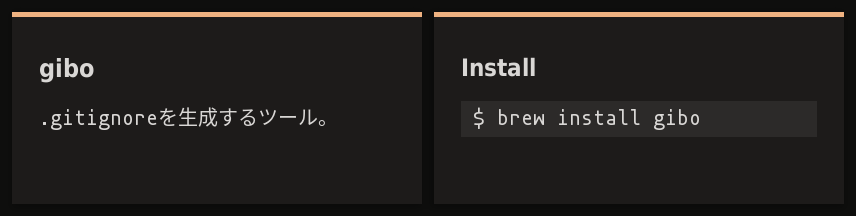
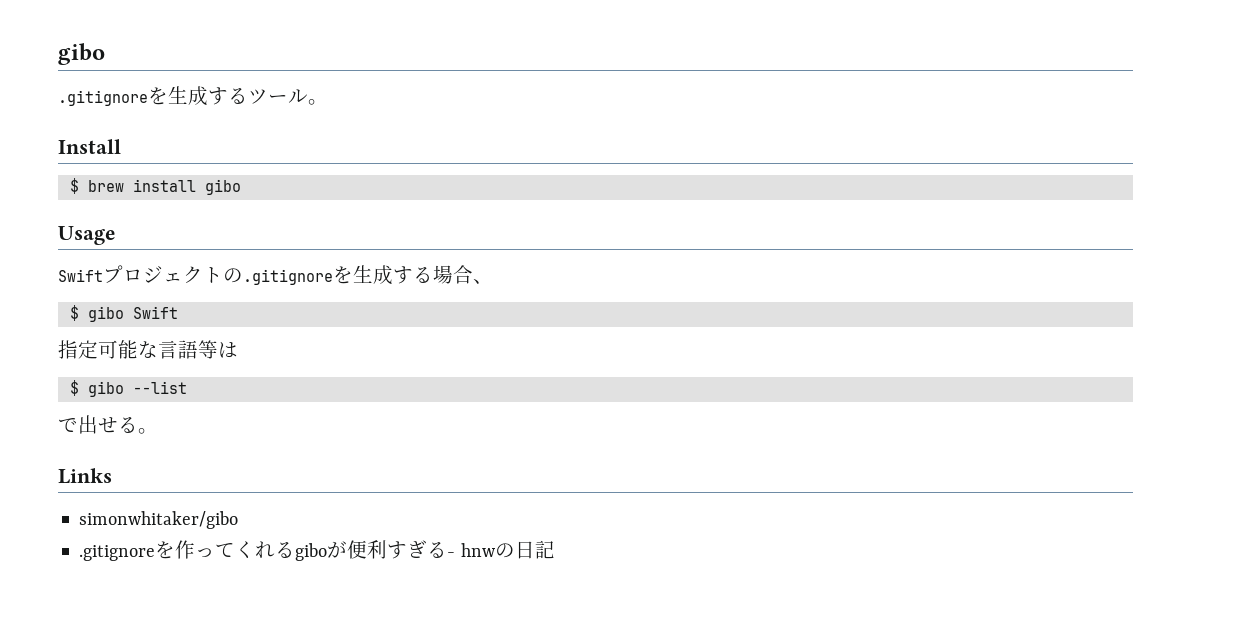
(701, 119) none -> [58,226,116,245] [58,265,493,285] [69,305,178,322] [58,340,238,359] [69,380,187,397] [58,415,158,434] [58,468,112,484] [79,511,239,529] [79,540,555,561] // Usage // Swiftプロジェクトの.gitignoreを生成する場合、 // $ gibo Swift // 指定可能な言語等は // $ gibo --list // で出せる。 // Links // simonwhitaker/gibo // .gitignoreを作ってくれるgiboが便利すぎる- hnwの日記

